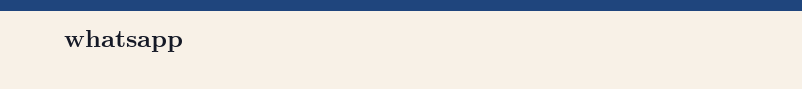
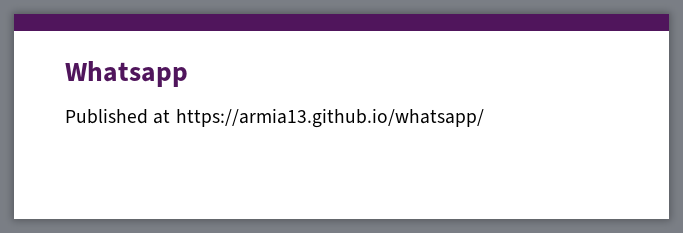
[64,30,183,52] whatsapp -> [65,61,188,87] [65,108,484,128] Whatsapp // Published at https://armia13.github.io/whatsapp/

